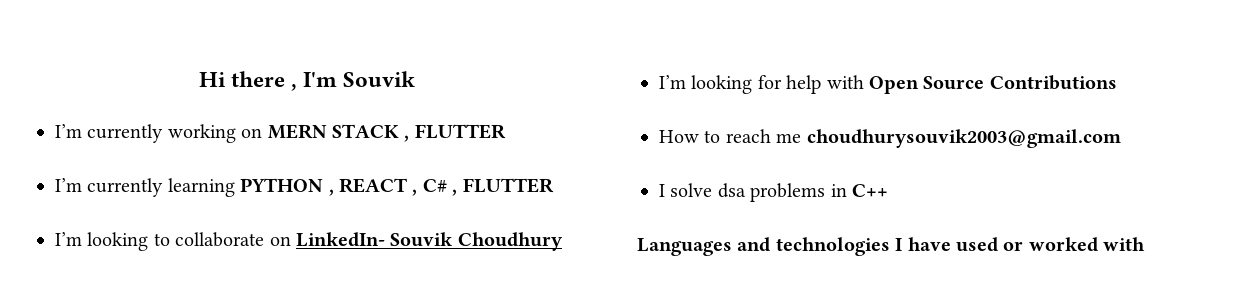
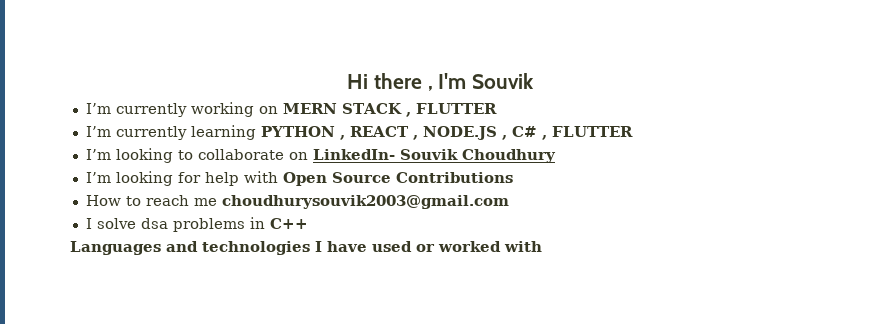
(418, 192) none -> [422,126,507,140] NODE.JS ,

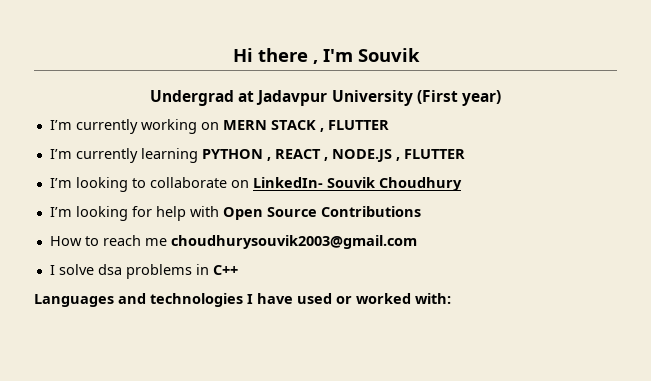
(534, 81) none -> [150,90,501,106] // Undergrad at Jadavpur University (First year)
[511,126,547,140] C# , -> (400, 159) none
[504,241,542,252] with -> [415,293,451,304] with:

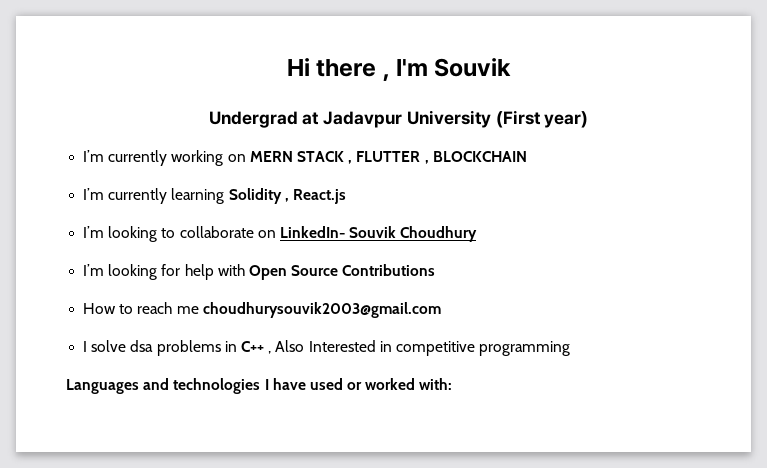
(389, 125) none -> [424,151,527,164] , BLOCKCHAIN
[201,149,465,162] PYTHON , REACT , NODE.JS , FLUTTER -> [228,188,346,204] Solidity , React.js
(238, 270) none -> [268,340,571,356] , Also Interested in competitive programming

